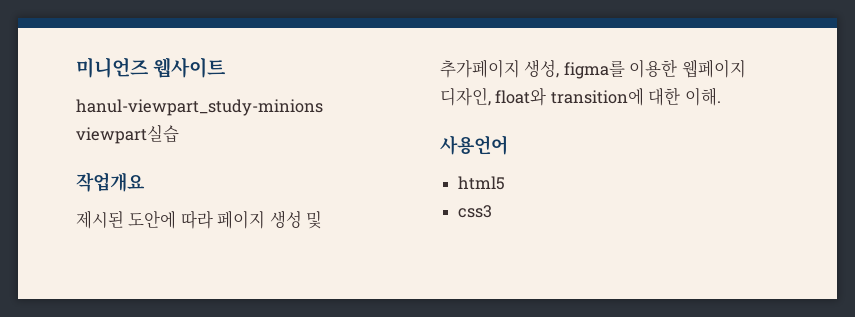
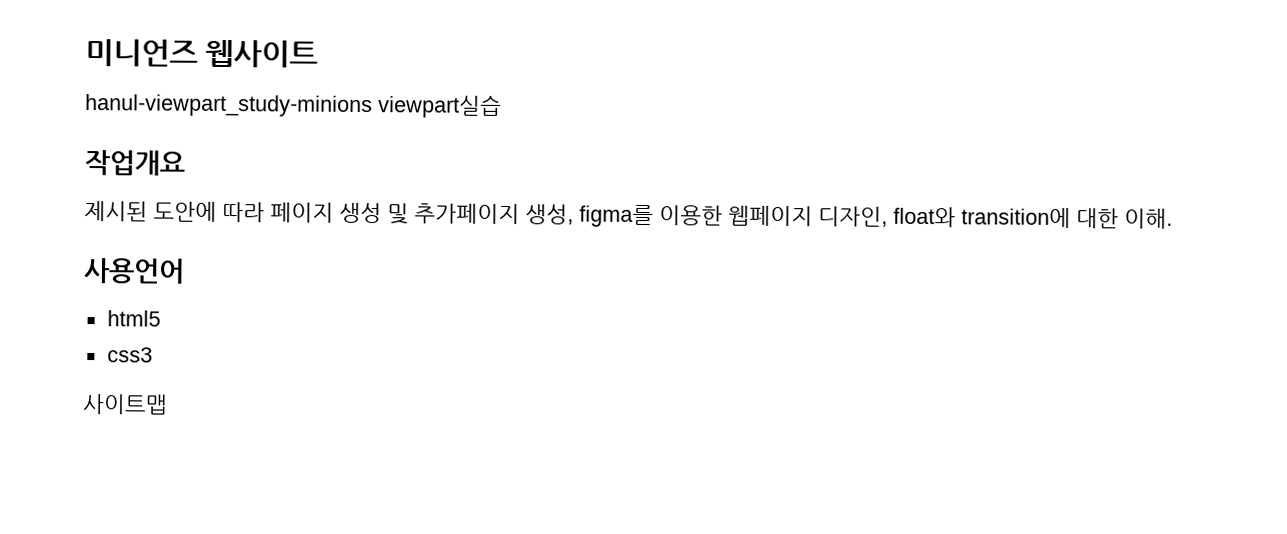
(493, 211) none -> [82,393,168,415] // 사이트맵

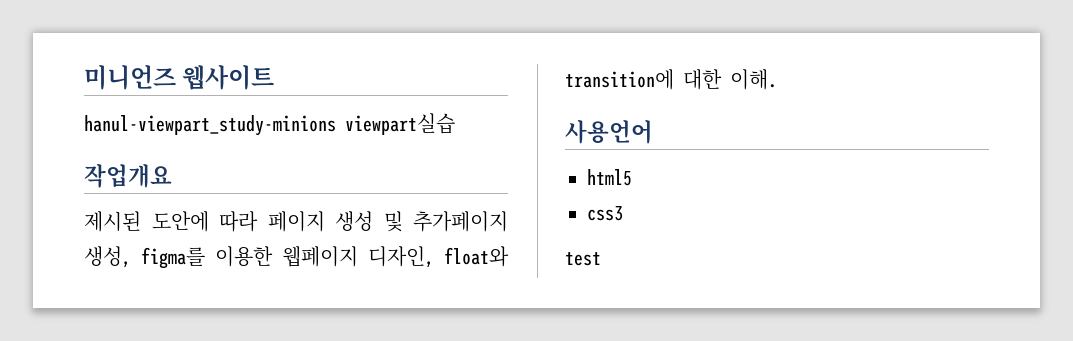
[82,393,168,415] 사이트맵 -> [565,252,601,266] test

